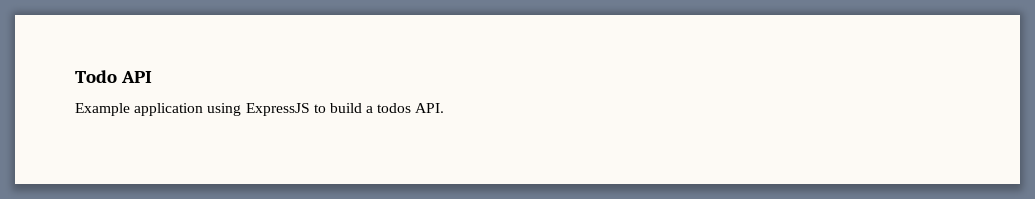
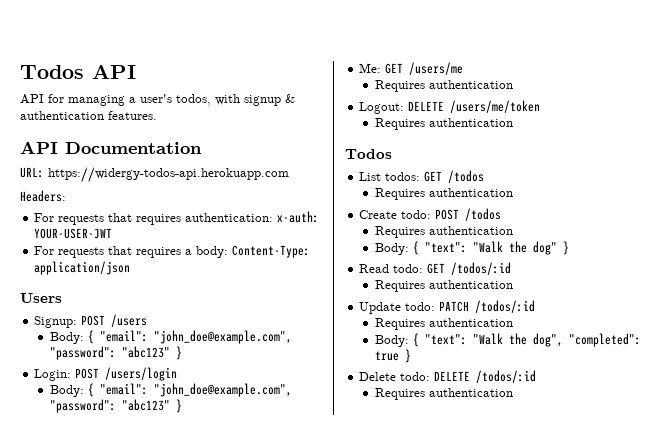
[75,70,117,83] Todo -> [20,65,84,79] Todos
[75,103,445,116] Example application using ExpressJS to build a todos API. -> [20,94,295,106] [20,111,157,120] [20,141,202,154] [20,167,289,183] [20,190,66,202] [34,211,320,225] [34,228,113,239] [34,245,311,258] [34,261,131,275] [20,293,62,303] [34,314,148,328] [49,330,292,344] [49,346,182,360] [34,367,178,381] [49,383,292,397] [49,399,182,413] [359,62,464,75] [374,80,513,92] [359,100,541,114] [374,118,513,130] [345,149,392,159] [359,170,485,183] [374,188,513,200] [359,208,502,221] [374,226,513,238] [374,241,569,255] [359,262,512,275] [374,280,513,292] [359,300,536,314] [374,318,513,330] [374,333,641,347] [374,349,411,363] [359,370,537,383] [374,388,513,400] API for managing a user's todos, with signup & authentication features. // API Documentation // URL: https://widergy-todos-api.herokuapp.com // Headers: // For requests that requires authentication: x-auth: YOUR-USER-JWT // For requests that requires a body: Content-Type: application/json // Users // Signup: POST /users // Body: { "email": "john_doe@example.com", "password": "abc123" } // Login: POST /users/login // Body: { "email": "john_doe@example.com", "password": "abc123" } // Me: GET /users/me // Requires authentication // Logout: DELETE /users/me/token // Requires authentication // Todos // List todos: GET /todos // Requires authentication // Create todo: POST /todos // Requires authentication // Body: { "text": "Walk the dog" } // Read todo: GET /todos/:id // Requires authentication // Update todo: PATCH /todos/:id // Requires authentication // Body: { "text": "Walk the dog", "completed": true } // Delete todo: DELETE /todos/:id // Requires authentication

